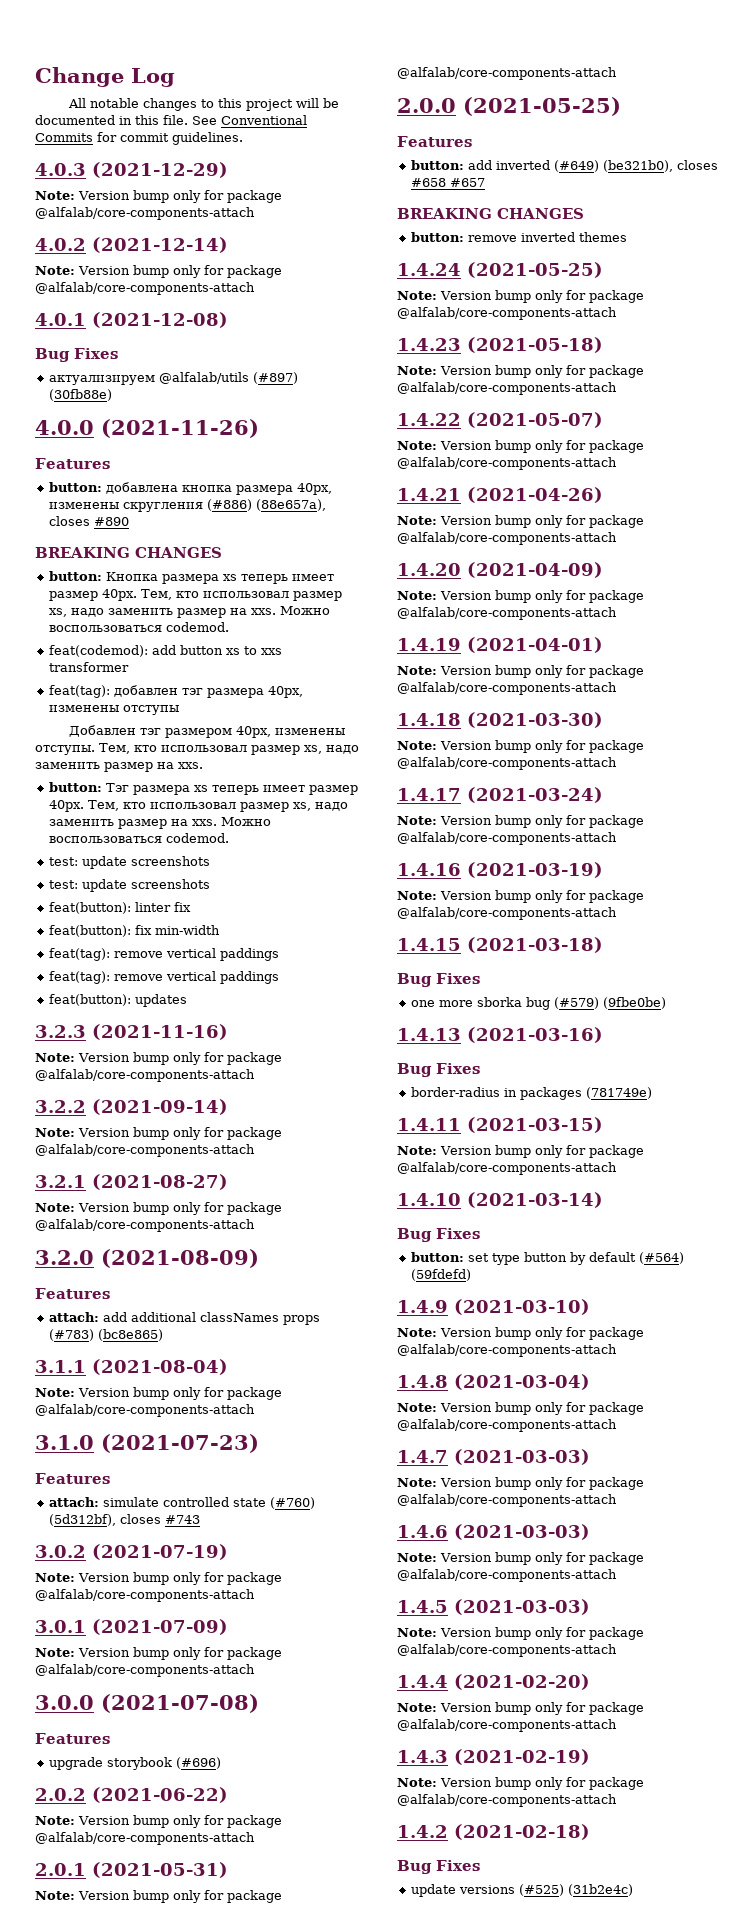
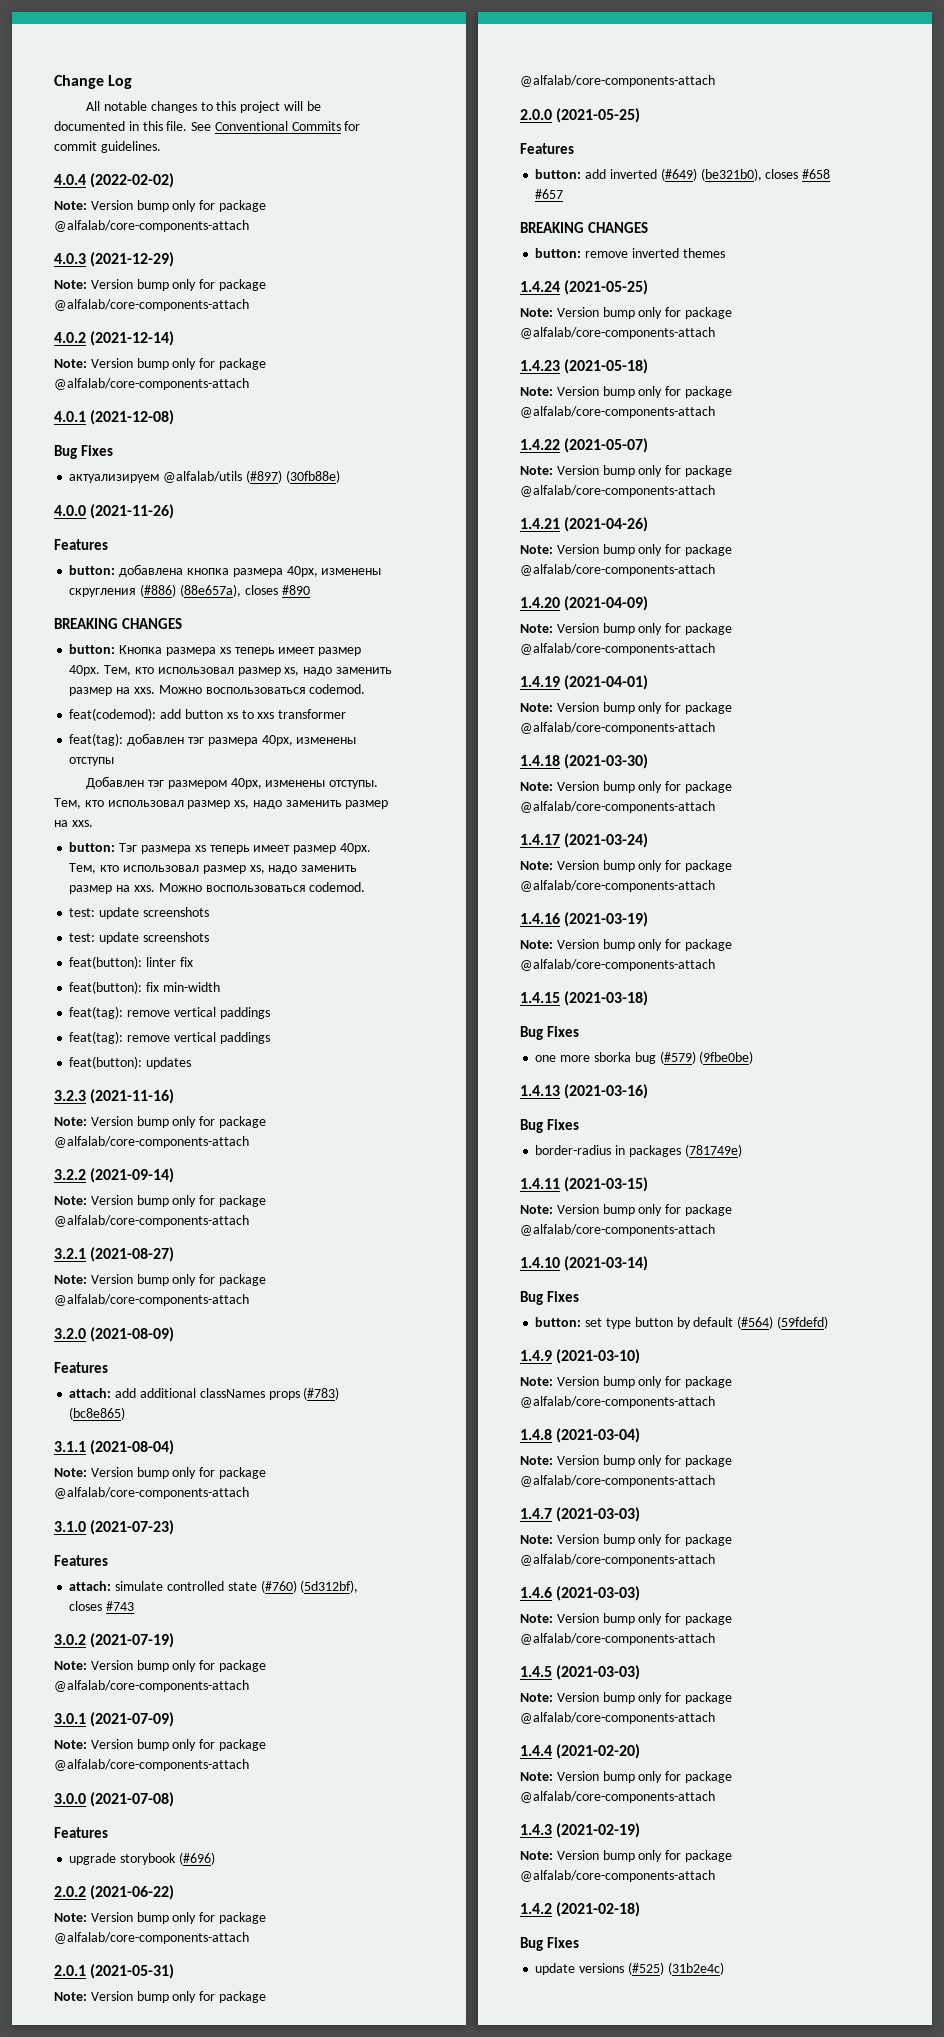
(243, 138) none -> [54,173,175,188] [54,200,266,212] [54,220,249,232] // 4.0.4 (2022-02-02) // Note: Version bump only for package @alfalab/core-components-attach

